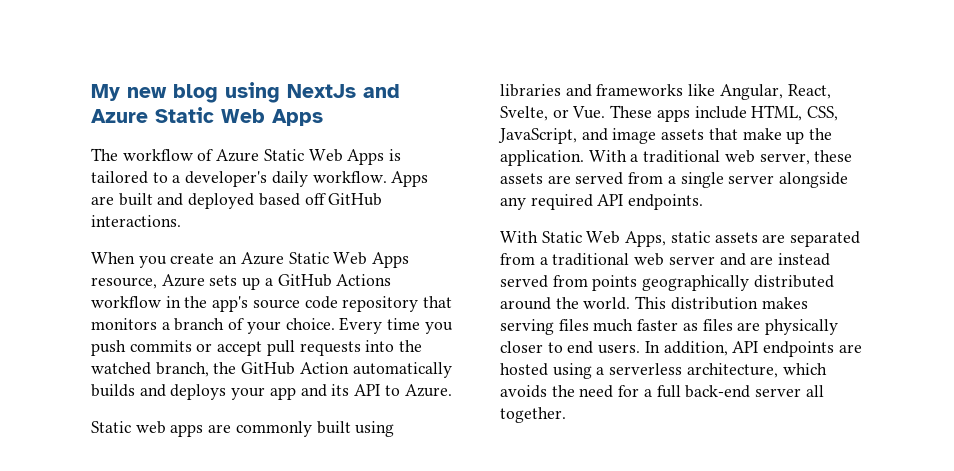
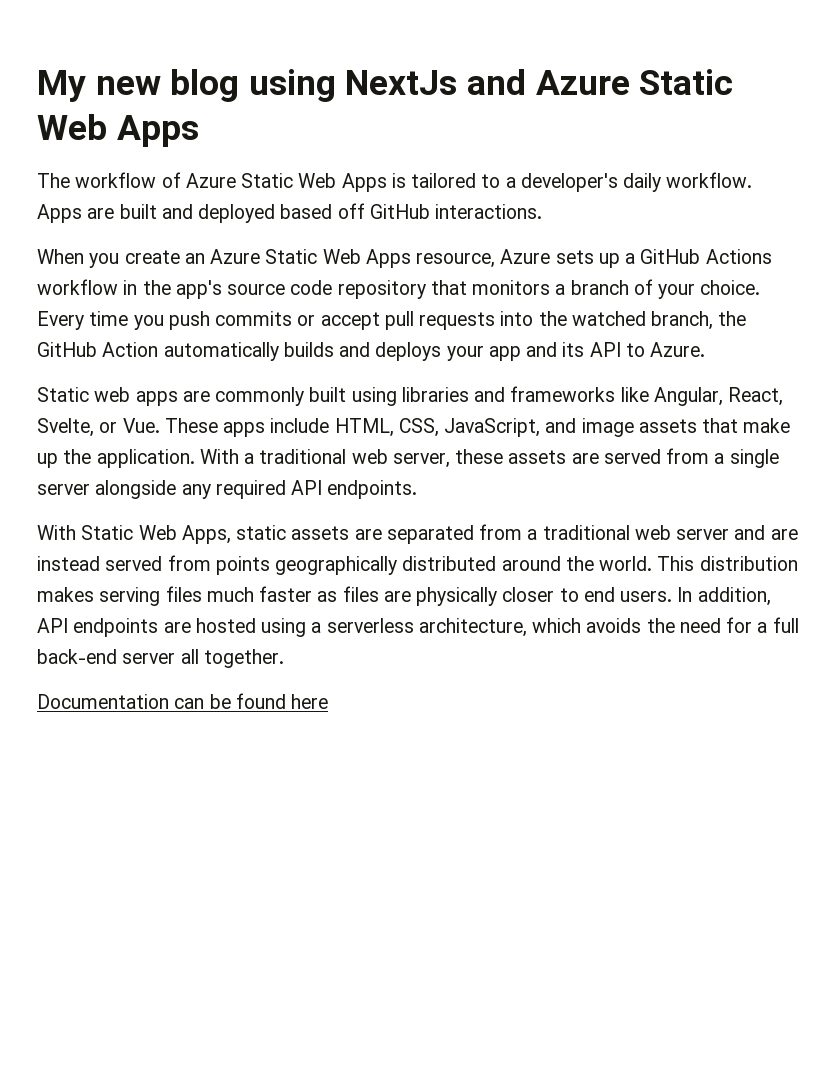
(566, 415) none -> [37,693,329,709] // Documentation can be found here

